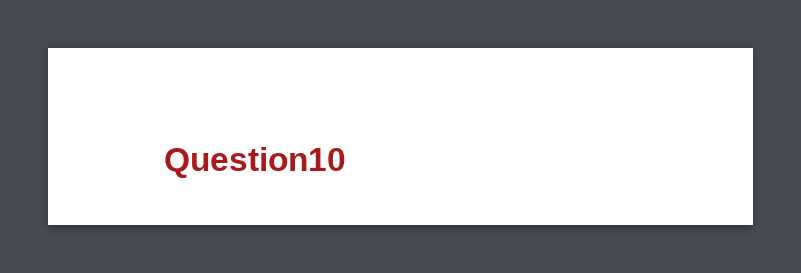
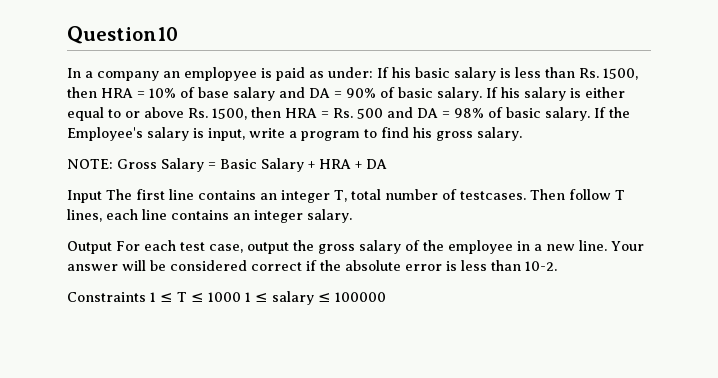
(346, 162) none -> [67,67,638,81] [67,87,625,101] [67,107,630,121] [67,127,522,141] [67,158,387,172] [67,189,625,203] [67,209,352,223] [67,240,644,254] [67,260,557,271] [67,291,386,305] // In a company an emplopyee is paid as under: If his basic salary is less than Rs. 1500, then HRA = 10% of base salary and DA = 90% of basic salary. If his salary is either equal to or above Rs. 1500, then HRA = Rs. 500 and DA = 98% of basic salary. If the Employee's salary is input, write a program to find his gross salary. // NOTE: Gross Salary = Basic Salary + HRA + DA // Input The first line contains an integer T, total number of testcases. Then follow T lines, each line contains an integer salary. // Output For each test case, output the gross salary of the employee in a new line. Your answer will be considered correct if the absolute error is less than 10-2. // Constraints 1 ≤ T ≤ 1000 1 ≤ salary ≤ 100000

